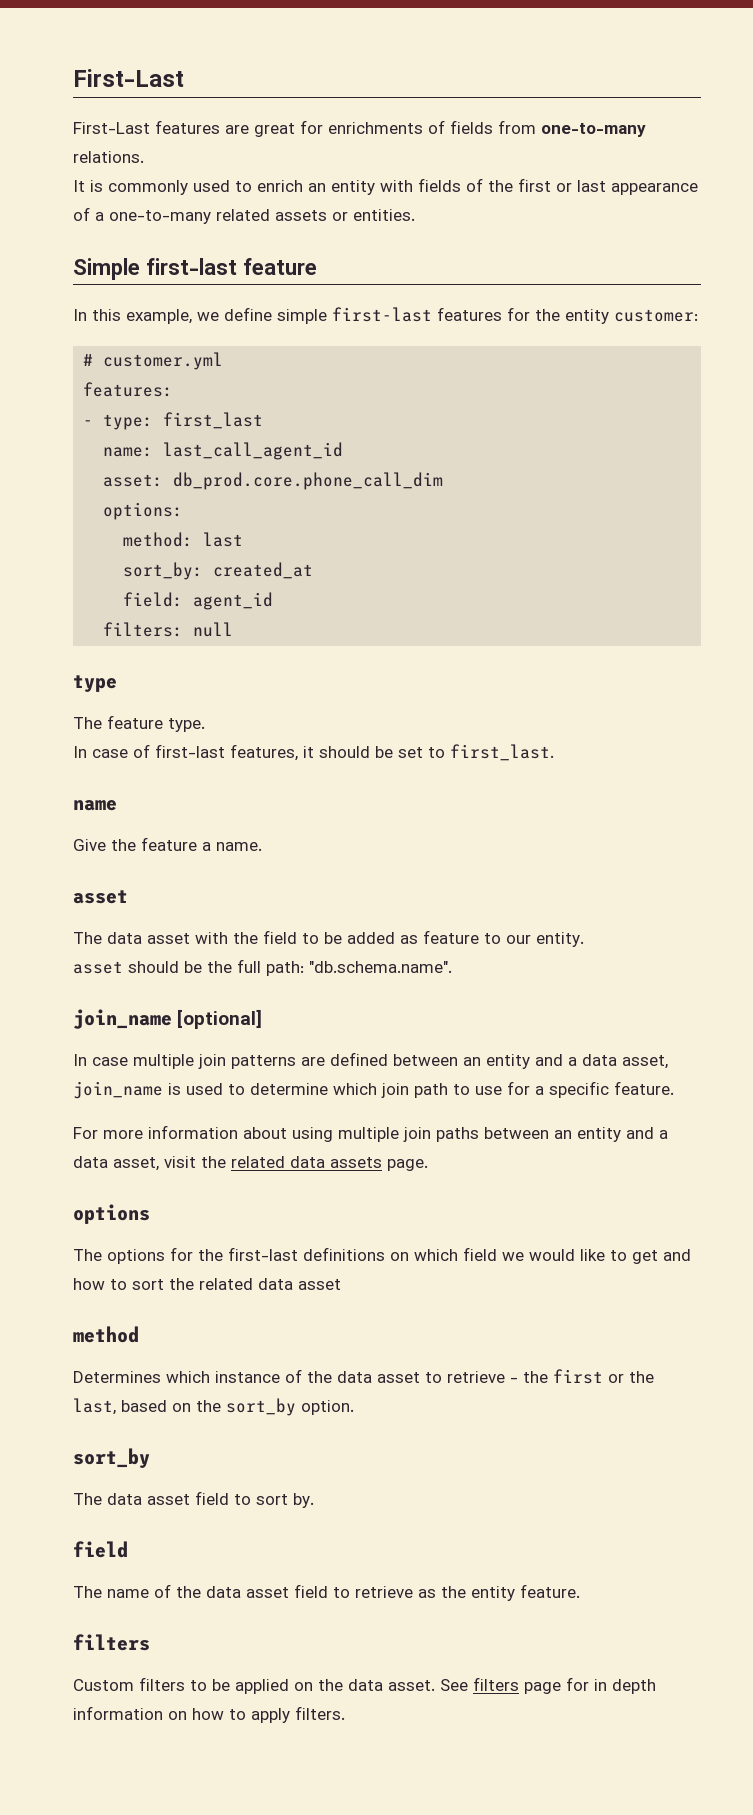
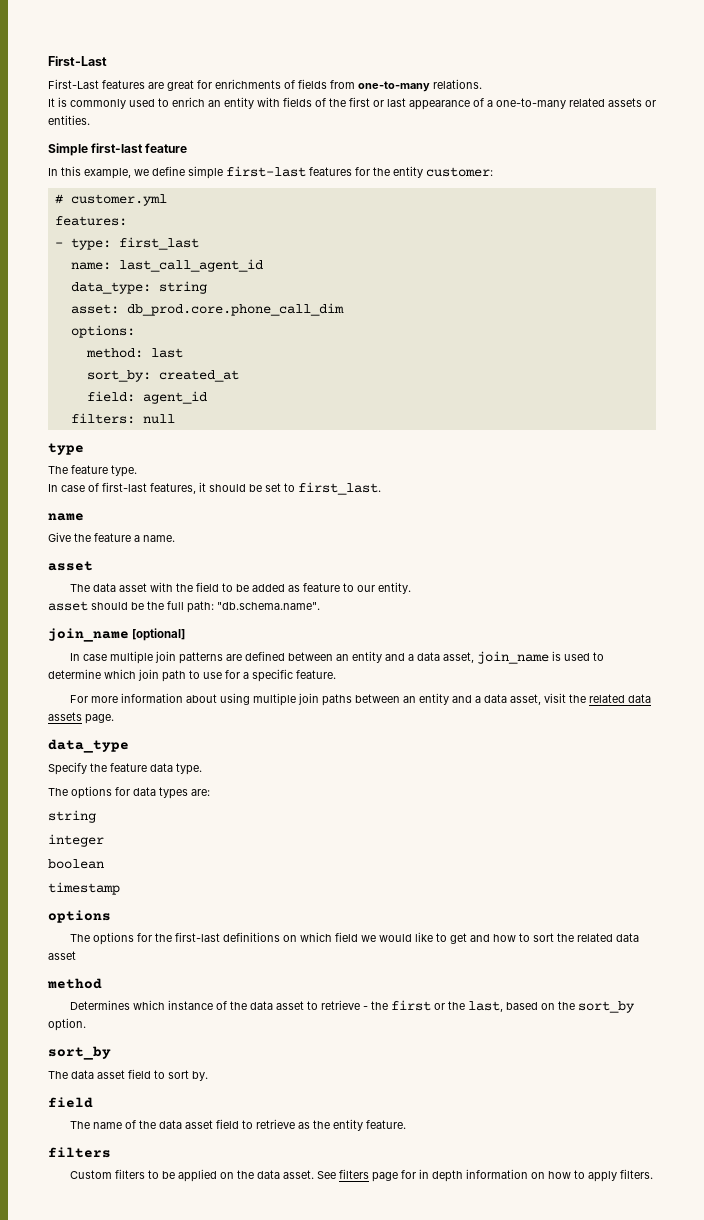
(344, 451) none -> [70,281,207,294] // data_type: string
(428, 1165) none -> [48,739,129,753] [48,762,202,775] [48,786,210,799] [48,810,96,823] [48,834,104,847] [48,859,104,869] [48,882,120,895] // data_type // Specify the feature data type. // The options for data types are: // string // integer // boolean // timestamp

